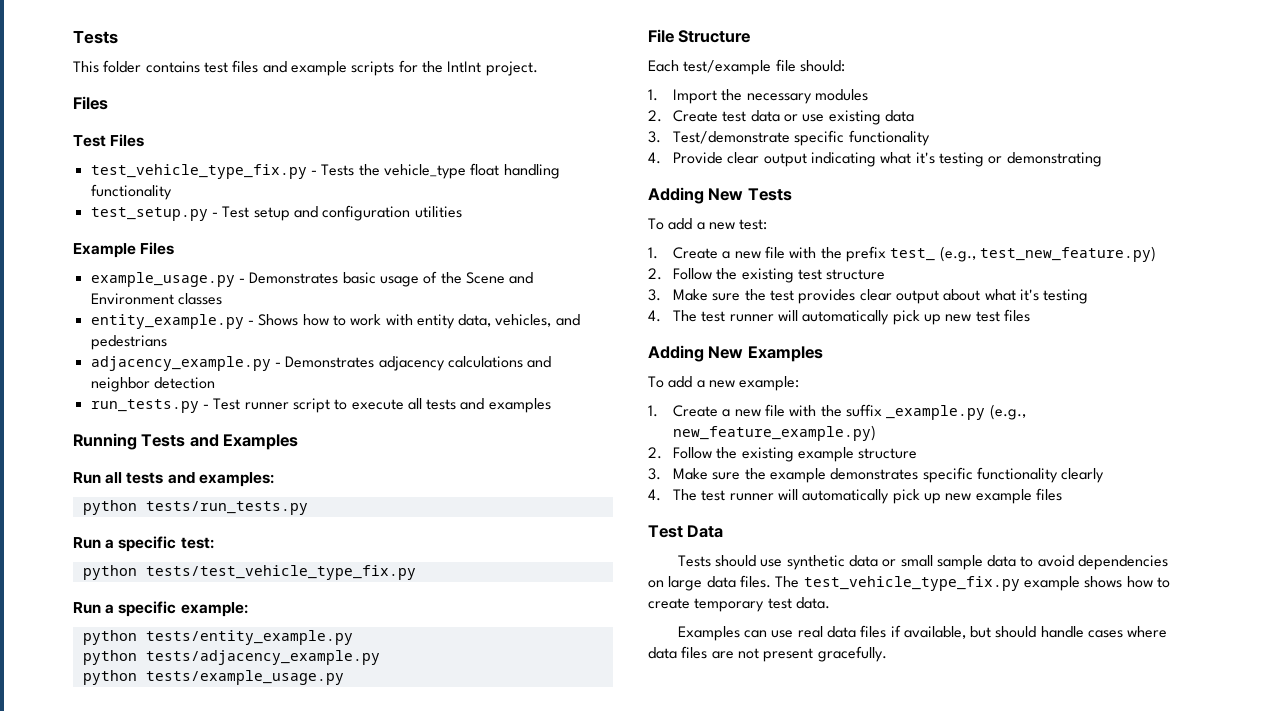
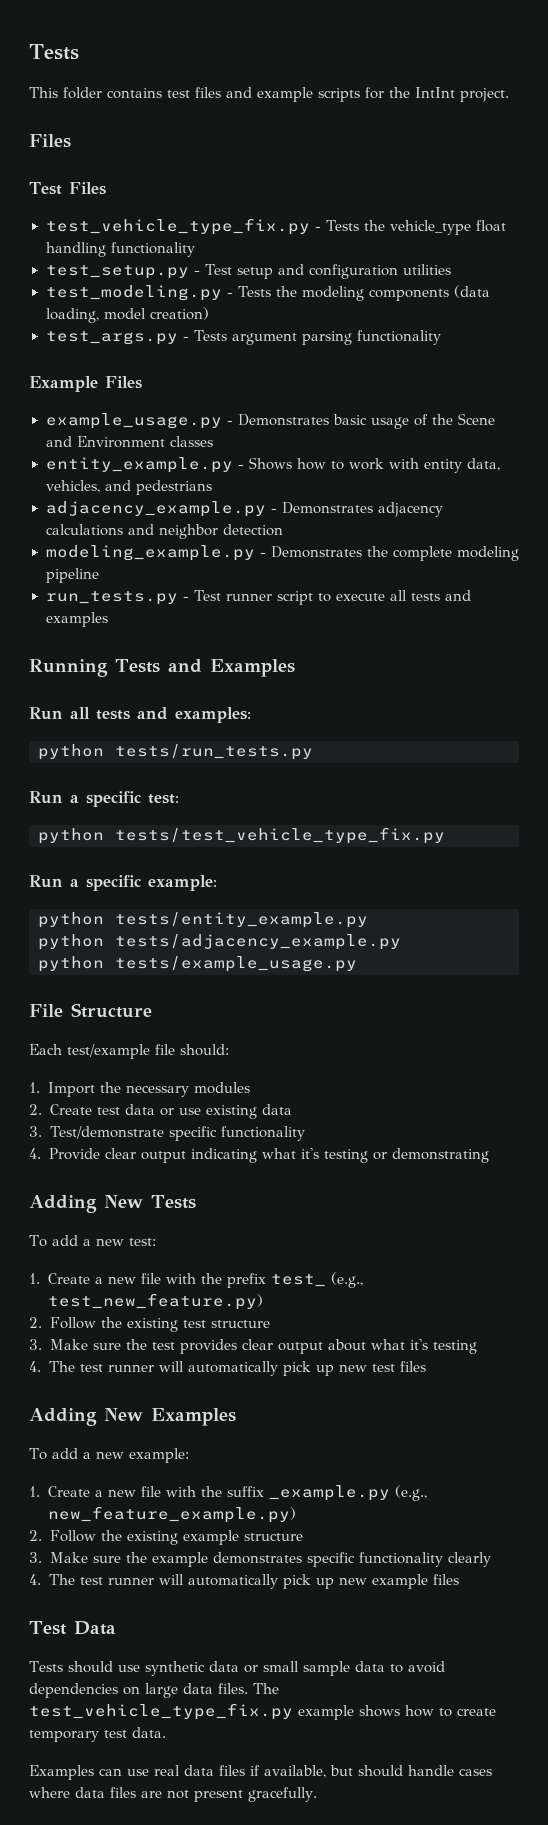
(462, 212) none -> [45,285,491,301] [45,307,209,323] [45,330,442,345] // test_modeling.py - Tests the modeling components (data loading, model creation) // test_args.py - Tests argument parsing functionality
(215, 383) none -> [45,545,519,561] [45,568,99,583] // modeling_example.py - Demonstrates the complete modeling pipeline

